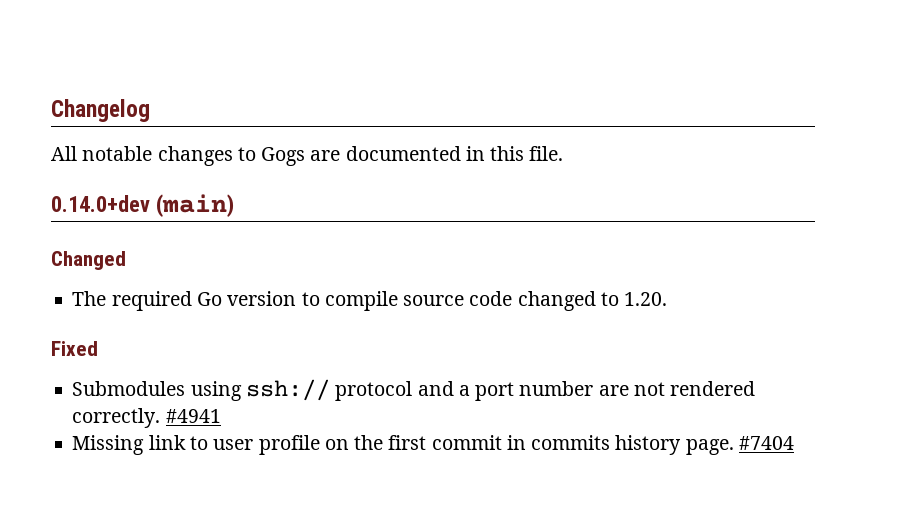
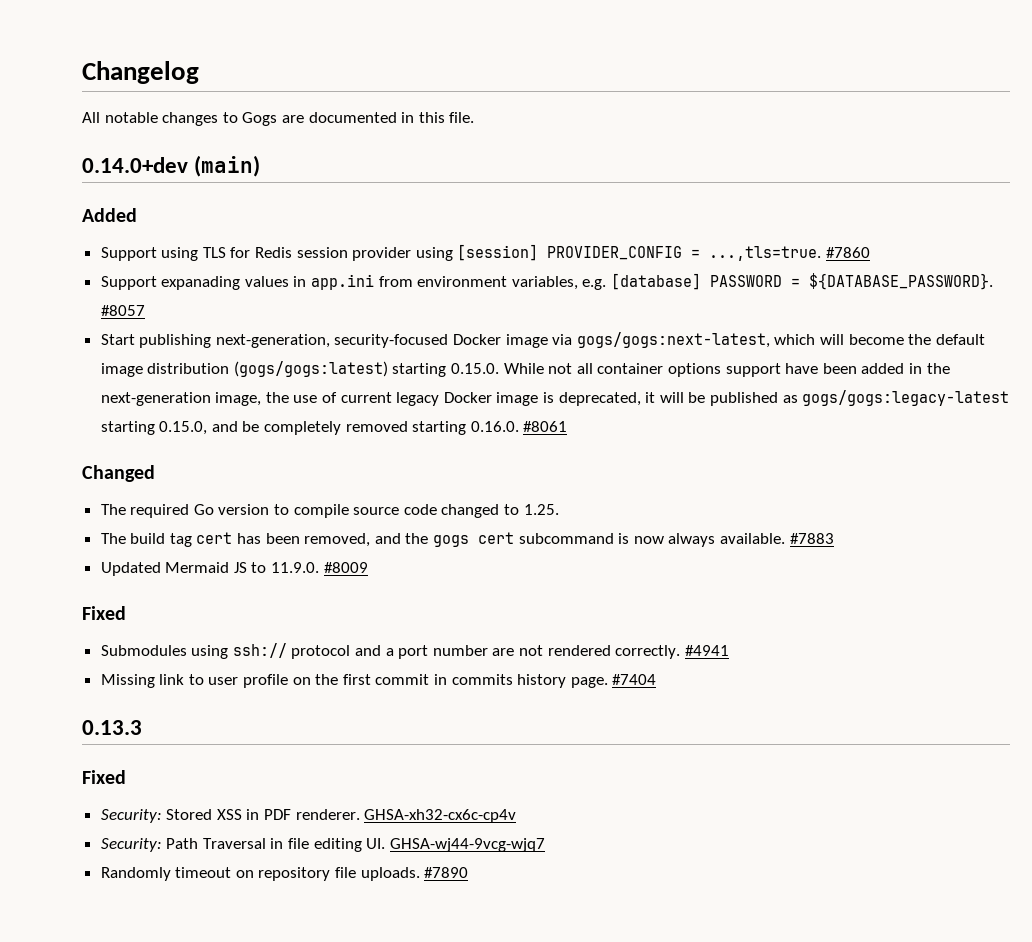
(234, 205) none -> [82,208,137,222] [100,244,871,261] [100,273,994,290] [100,305,145,316] [100,332,985,348] [100,361,950,377] [100,390,1010,406] [100,421,568,435] // Added // Support using TLS for Redis session provider using [session] PROVIDER_CONFIG = ...,tls=true. #7860 // Support expanading values in app.ini from environment variables, e.g. [database] PASSWORD = ${DATABASE_PASSWORD}. #8057 // Start publishing next-generation, security-focused Docker image via gogs/gogs:next-latest, which will become the default image distribution (gogs/gogs:latest) starting 0.15.0. While not all container options support have been added in the next-generation image, the use of current legacy Docker image is deprecated, it will be published as gogs/gogs:legacy-latest starting 0.15.0, and be completely removed starting 0.16.0. #8061
[624,292,668,306] 1.20. -> [523,504,559,515] [100,532,834,547] [100,562,368,576] 1.25. // The build tag cert has been removed, and the gogs cert subcommand is now always available. #7883 // Updated Mermaid JS to 11.9.0. #8009
(794, 443) none -> [82,720,142,735] [82,770,126,784] [100,809,517,823] [100,838,545,852] [100,867,469,881] // 0.13.3 // Fixed // Security: Stored XSS in PDF renderer. GHSA-xh32-cx6c-cp4v // Security: Path Traversal in file editing UI. GHSA-wj44-9vcg-wjq7 // Randomly timeout on repository file uploads. #7890

